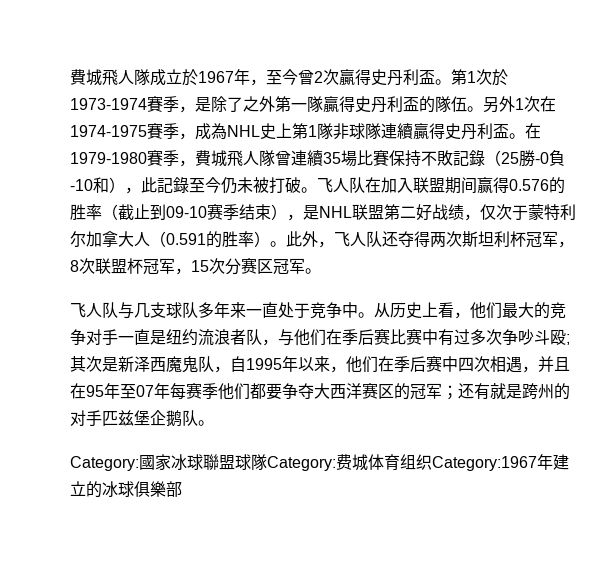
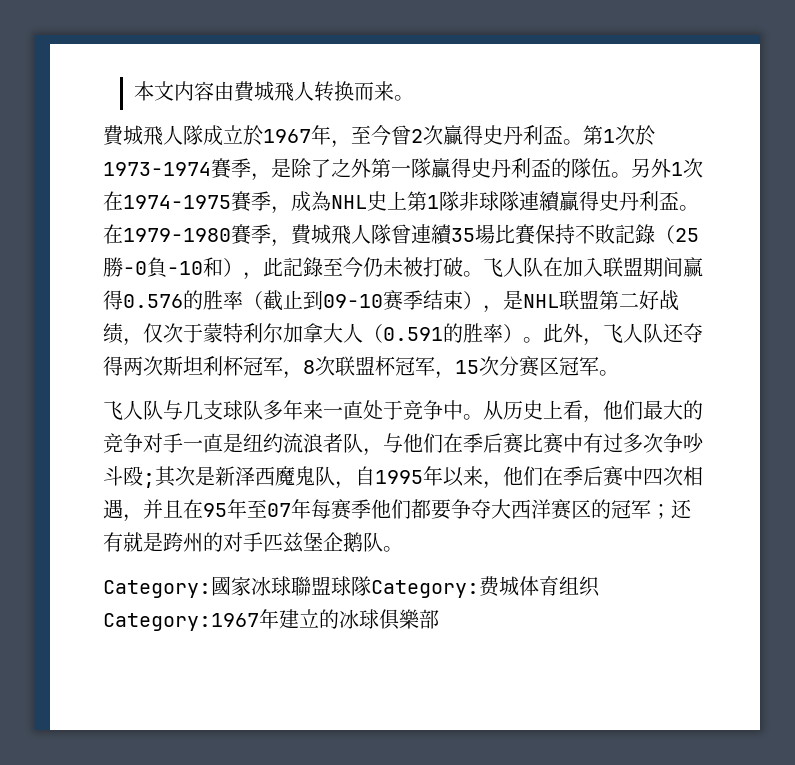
(70, 77) none -> [133,81,414,102] 本文内容由費城飛人转换而来。 //

